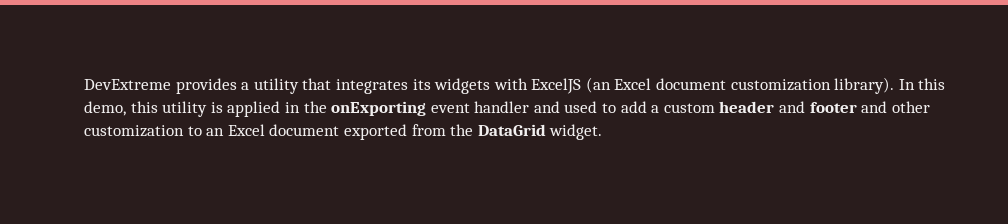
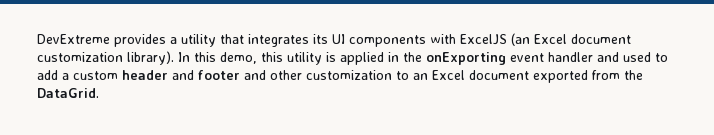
[434,78,491,94] widgets -> [332,34,426,47] UI components
[477,124,603,140] DataGrid widget. -> [37,88,99,98] DataGrid.

